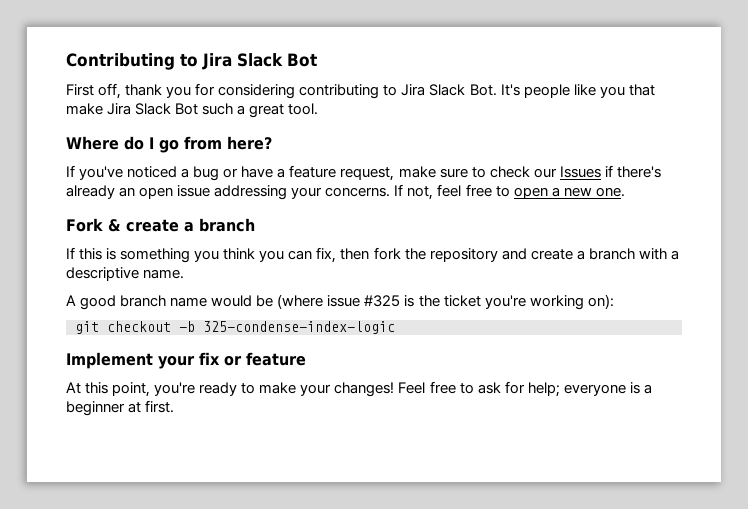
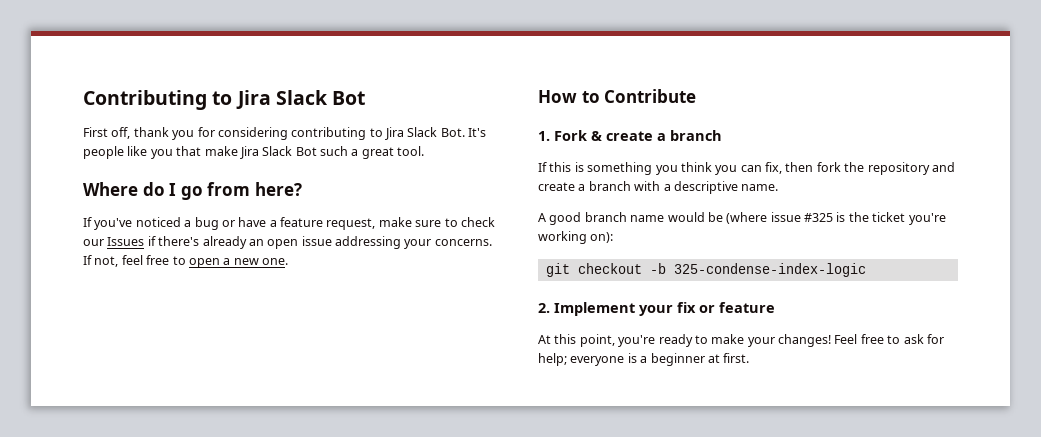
(625, 192) none -> [538,89,697,103] [538,131,550,141] How to Contribute // 1.
(395, 327) none -> [538,303,550,313] 2.

